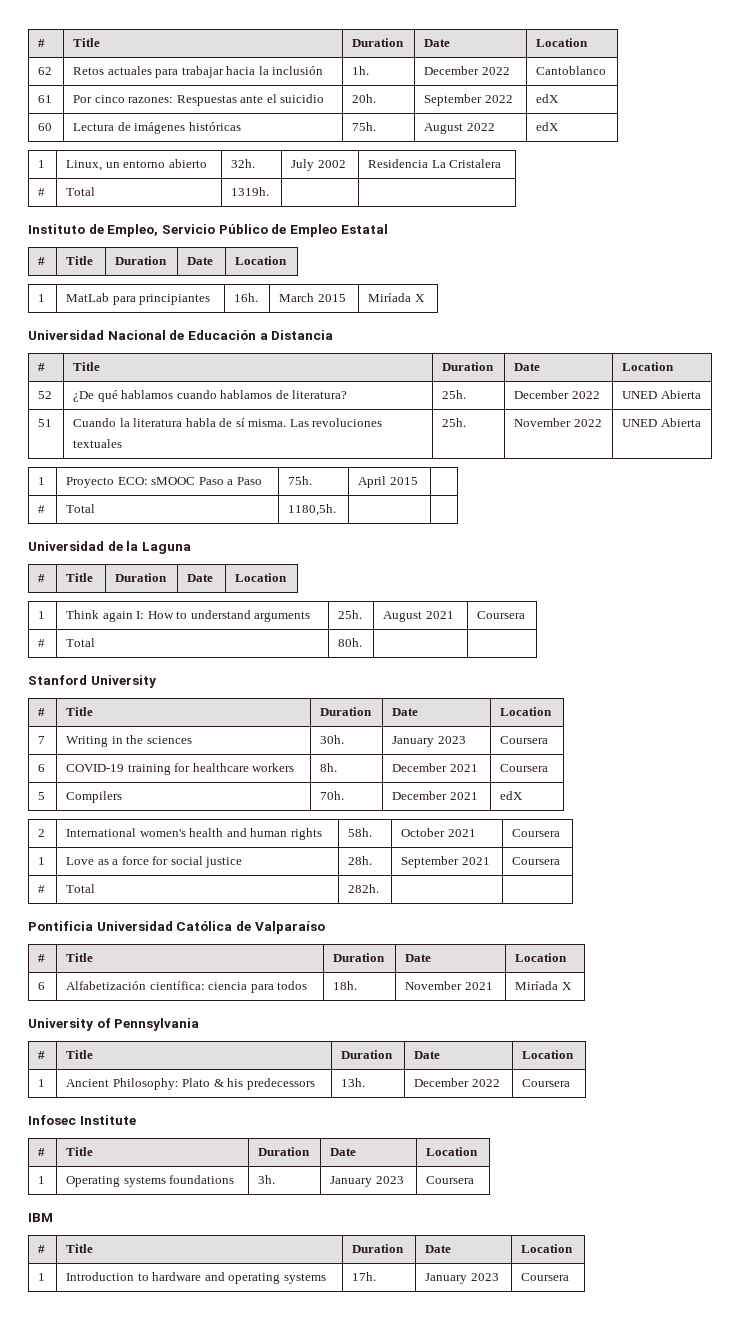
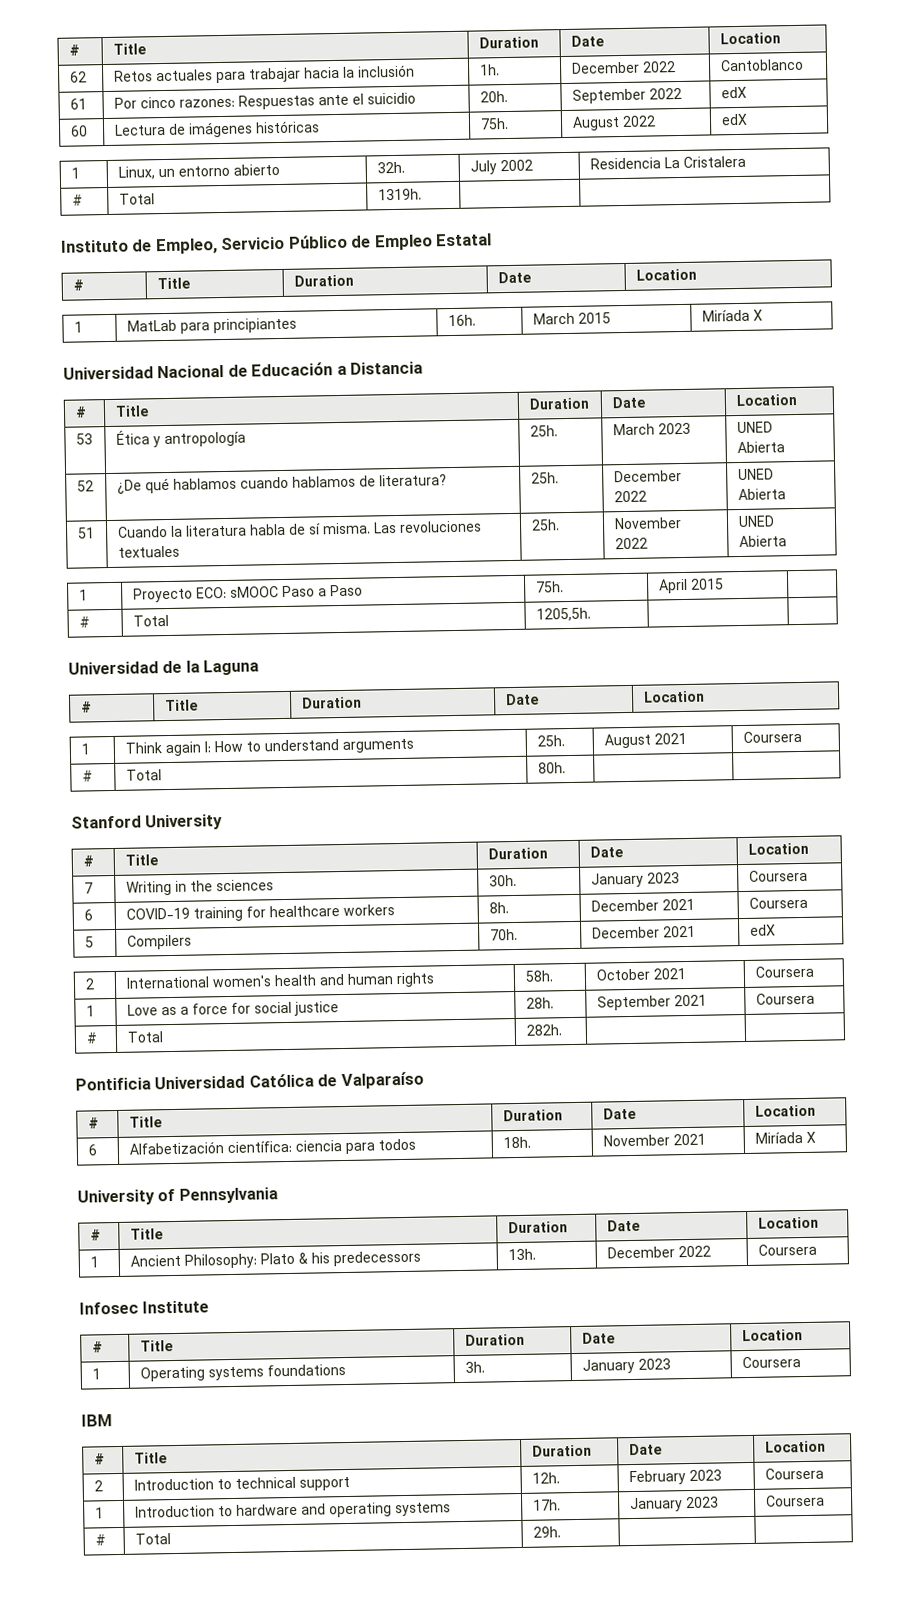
(675, 366) none -> [75,433,93,445] [115,430,246,448] [529,425,558,437] [612,422,691,436] [736,421,773,434] [736,441,785,454] // 53 | Ética y antropología | 25h. | March 2023 | UNED Abierta
[288,504,337,516] 1180,5h. -> [535,607,591,622] 1205,5h.
(574, 1248) none -> [93,1480,103,1492] [133,1476,350,1491] [531,1472,560,1484] [628,1469,722,1486] [764,1467,824,1480] // 2 | Introduction to technical support | 12h. | February 2023 | Coursera
(570, 1277) none -> [94,1534,106,1546] [134,1533,171,1545] [532,1526,561,1538] // # | Total | 29h. | |

